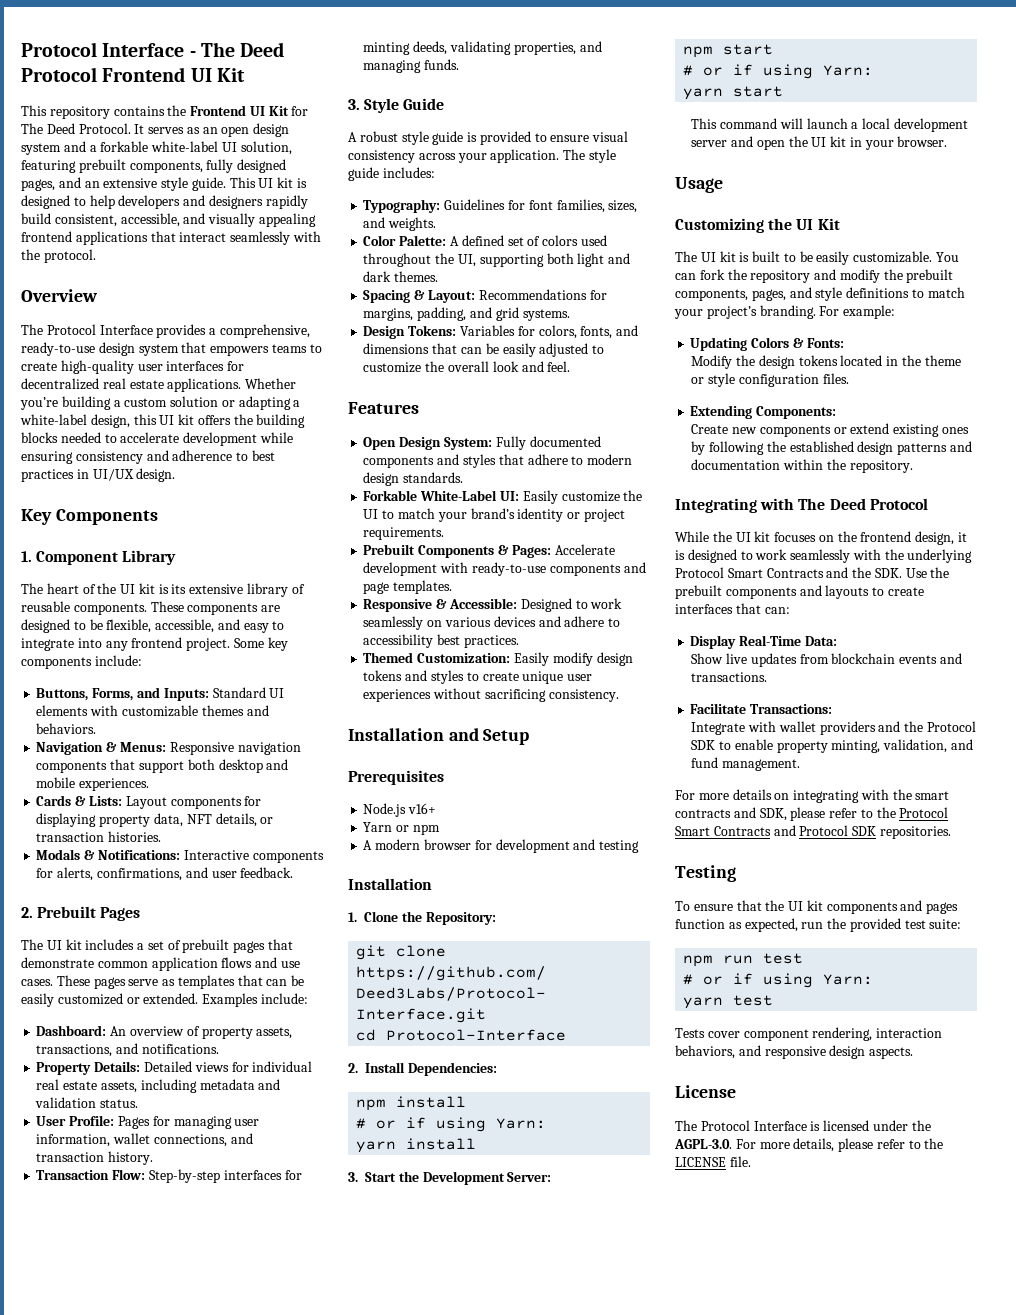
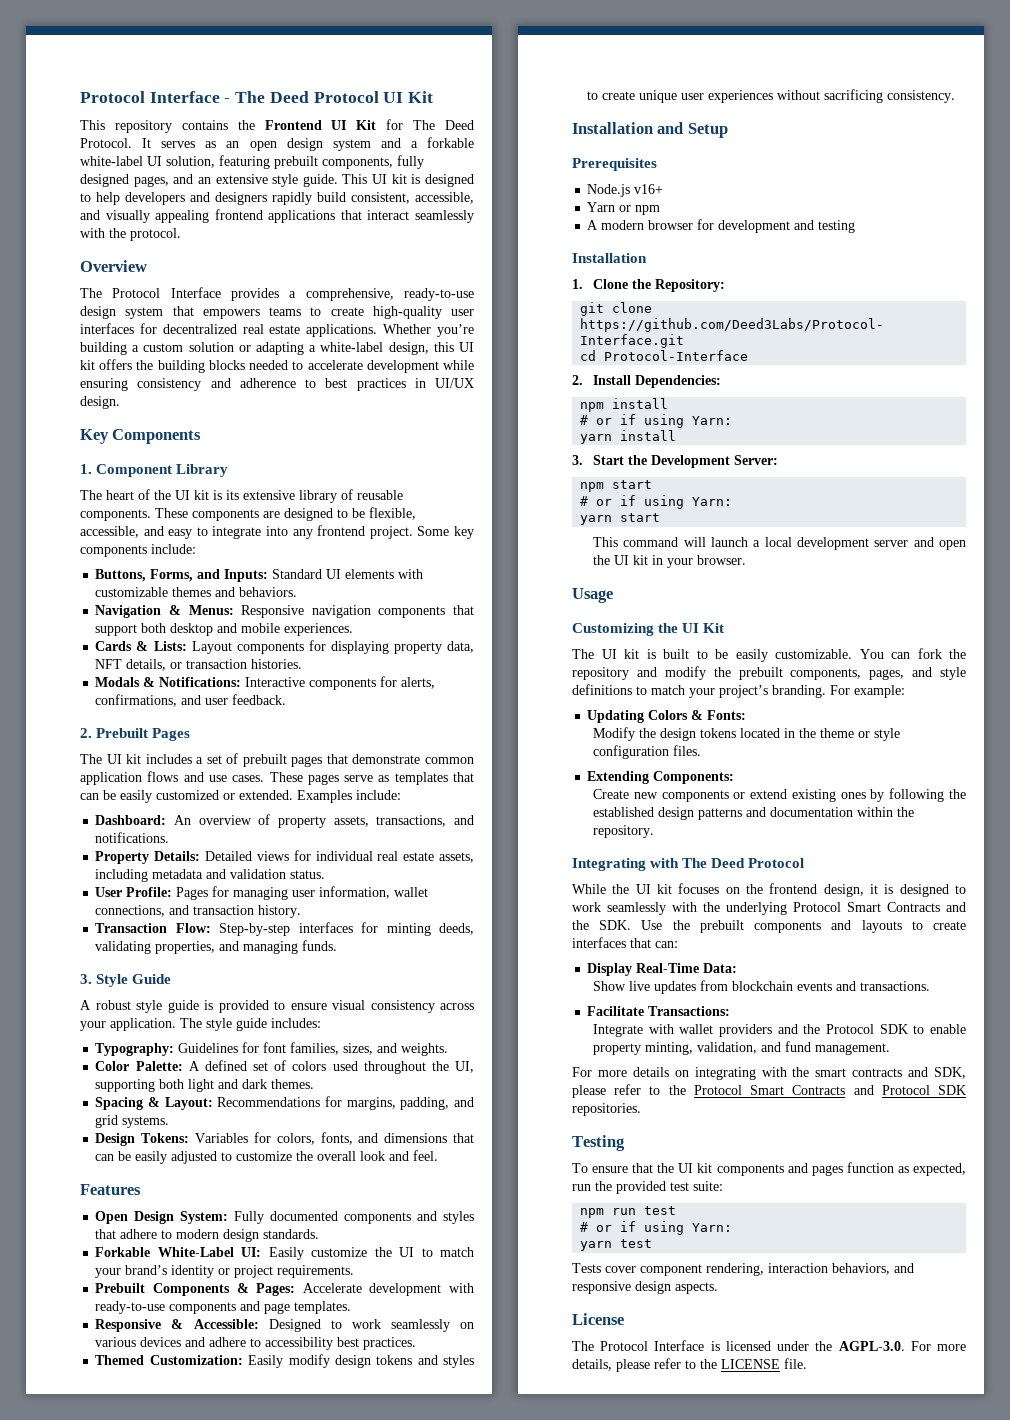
[102,67,186,82] Frontend -> (379, 97) none

